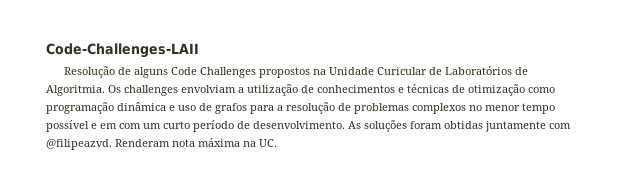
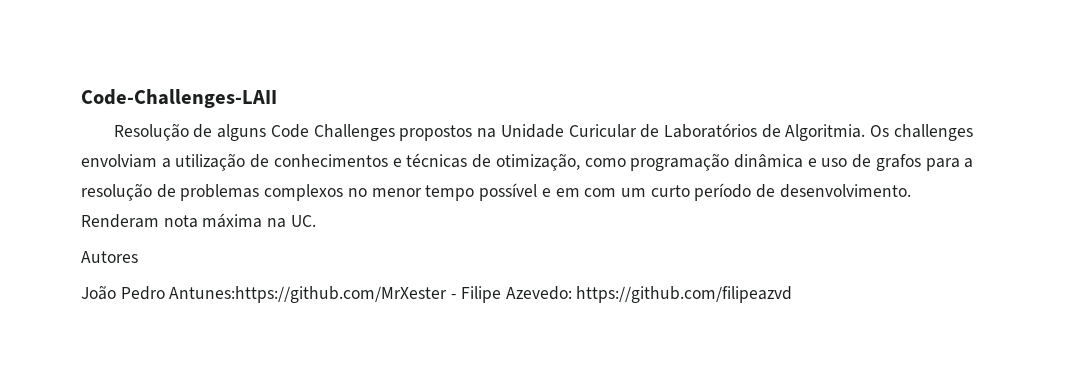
[468,84,525,96] otimização -> [495,153,580,171] otimização,
[348,120,571,132] [46,139,112,150] As soluções foram obtidas juntamente com @filipeazvd. -> (911, 191) none
(277, 143) none -> [81,251,138,263] [81,285,793,303] // Autores // João Pedro Antunes:https://github.com/MrXester - Filipe Azevedo: https://github.com/filipeazvd

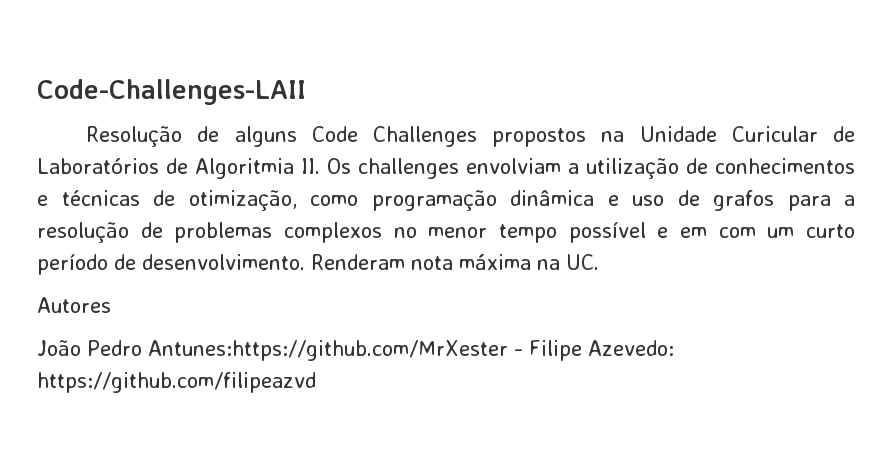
[785,124,866,141] Algoritmia. -> [195,158,320,179] Algoritmia II.

